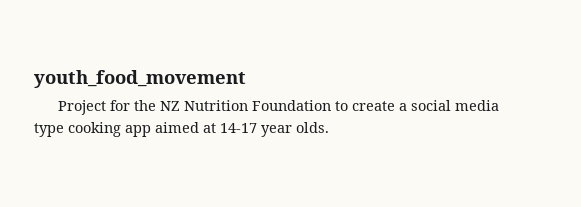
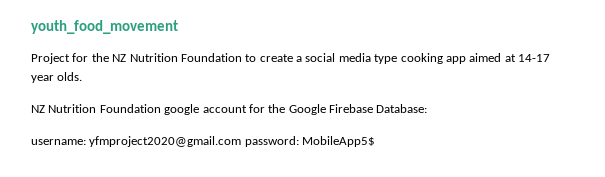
(329, 127) none -> [31,104,428,115] [31,136,376,147] // NZ Nutrition Foundation google account for the Google Firebase Database: // username: yfmproject2020@gmail.com password: MobileApp5$

